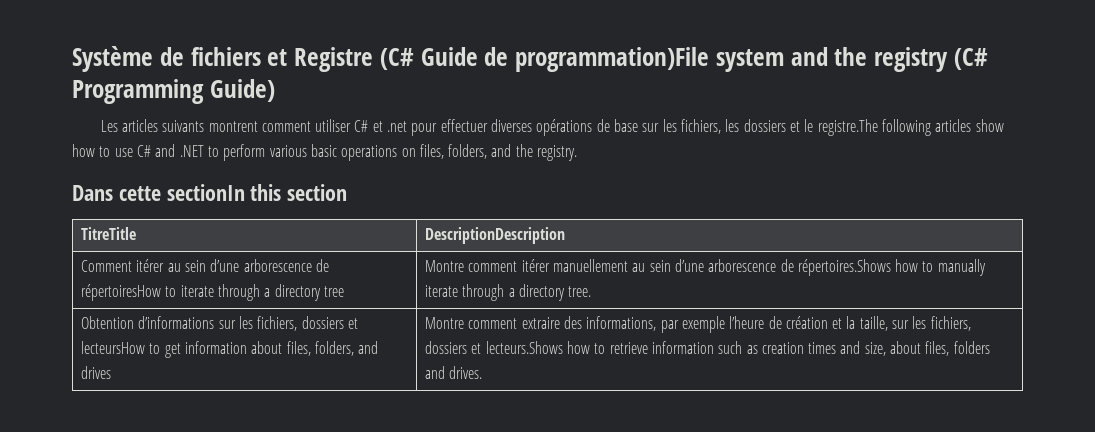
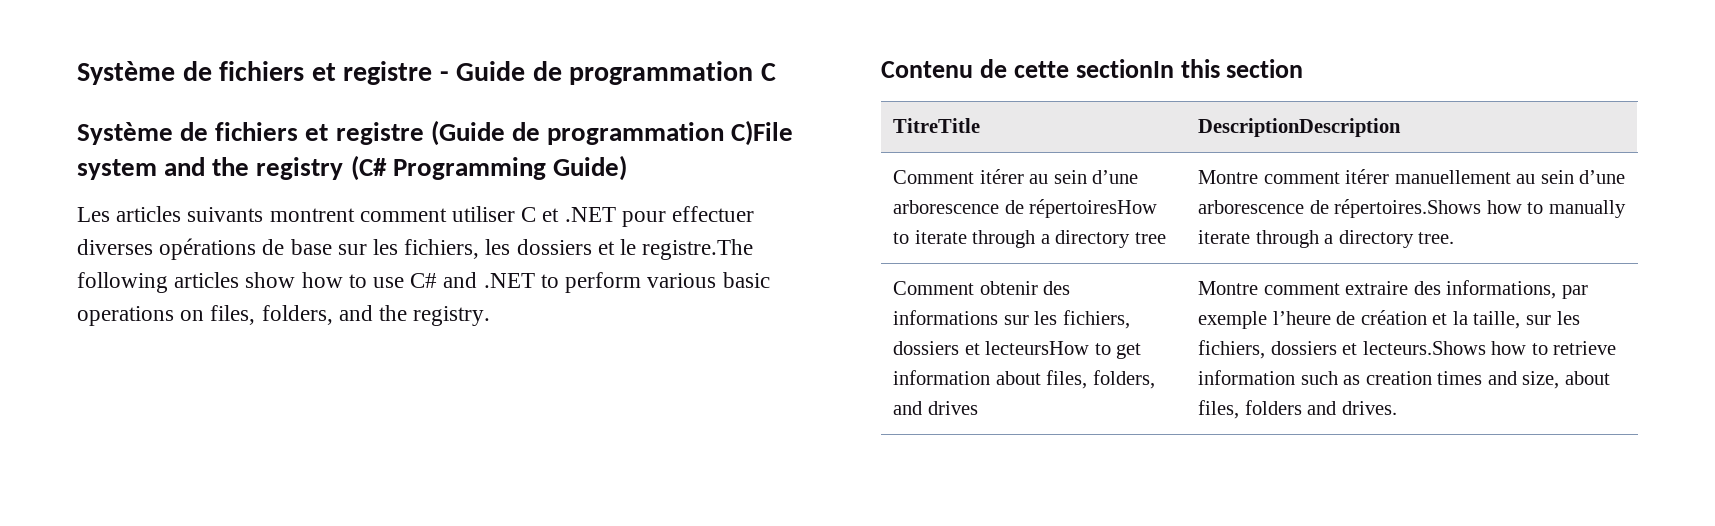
[72,46,709,72] Système de fichiers et Registre (C# Guide de programmation)File -> [77,61,777,85] [77,120,794,146] Système de fichiers et registre - Guide de programmation C // Système de fichiers et registre (Guide de programmation C)File
[354,120,408,132] C# et .net -> [521,207,616,222] C et .NET
[72,185,113,201] Dans -> [881,59,1007,78] Contenu de
[80,316,215,329] Obtention d’informations -> [893,281,1071,295] [893,310,999,325] Comment obtenir des informations

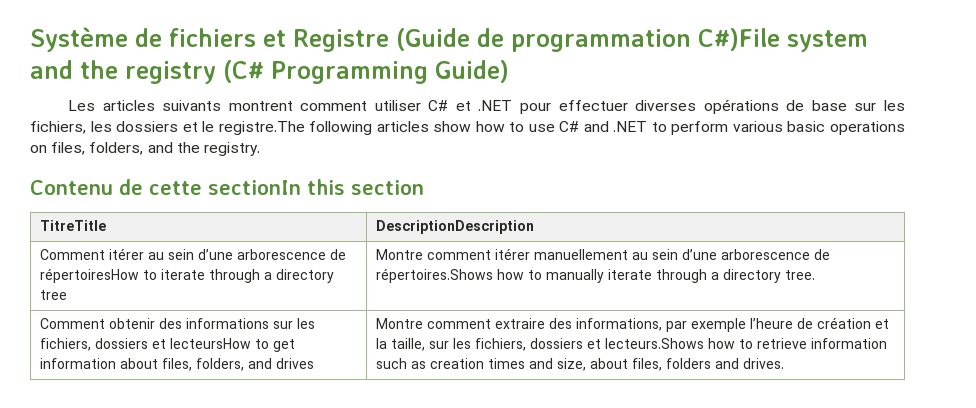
[77,61,777,85] [77,122,424,145] Système de fichiers et registre - Guide de programmation C // Système de fichiers et registre -> [30,27,389,52] Système de fichiers et Registre
[731,120,794,146] C)File -> [698,28,780,51] C#)File
[521,207,537,222] C -> [428,100,449,111] C#

